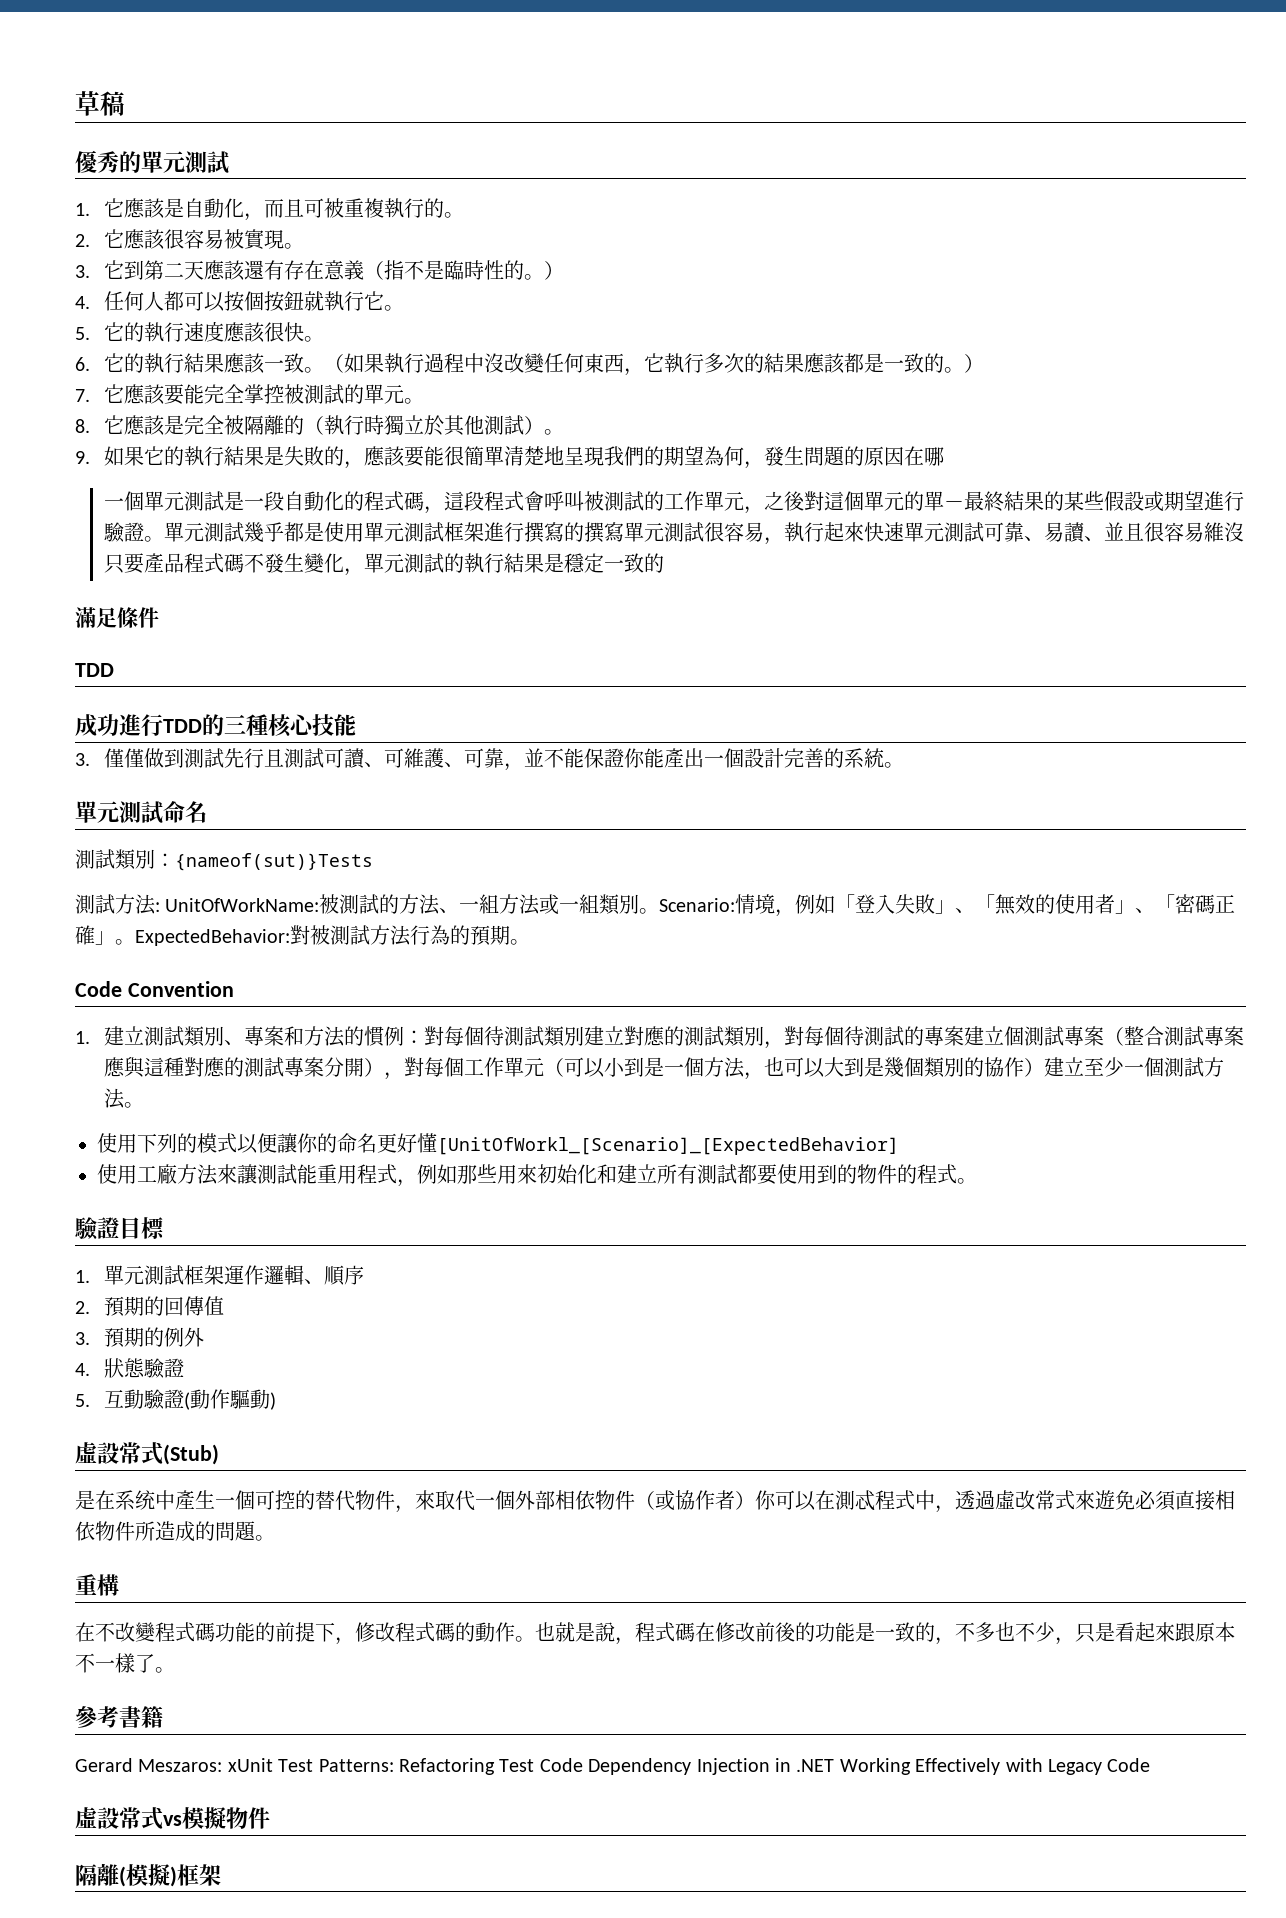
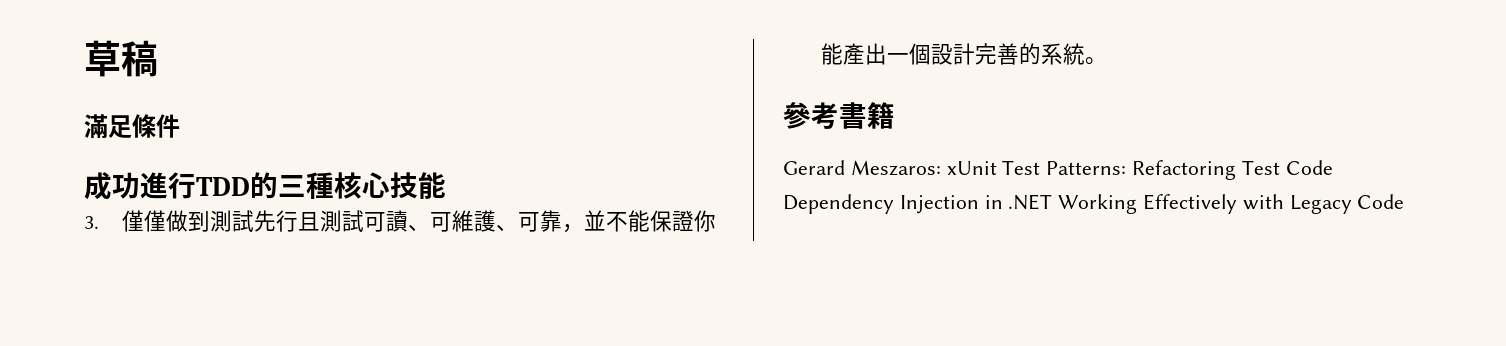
[75,150,229,174] [75,198,464,221] [75,229,304,250] [75,260,564,281] [75,291,404,312] [75,321,324,343] [75,353,984,376] [75,384,424,405] [75,415,564,436] [75,446,944,469] [103,491,1244,514] [102,522,1244,545] [103,553,664,576] // 優秀的單元測試 // 1.它應該是自動化，而且可被重複執行的。 // 2.它應該很容易被實現。 // 3.它到第二天應該還有存在意義（指不是臨時性的。） // 4.任何人都可以按個按鈕就執行它。 // 5.它的執行速度應該很快。 // 6.它的執行結果應該一致。（如果執行過程中沒改變任何東西，它執行多次的結果應該都是一致的。） // 7.它應該要能完全掌控被測試的單元。 // 8.它應該是完全被隔離的（執行時獨立於其他測試）。 // 9.如果它的執行結果是失敗的，應該要能很簡單清楚地呈現我們的期望為何，發生問題的原因在哪 // 一個單元測試是一段自動化的程式碼，這段程式會呼叫被測試的工作單元，之後對這個單元的單－最終結果的某些假設或期望進行驗證。單元測試幾乎都是使用單元測試框架進行撰寫的撰寫單元測試很容易，執行起來快速單元測試可靠、易讀、並且很容易維沒只要產品程式碼不發生變化，單元測試的執行結果是穩定一致的 -> (158, 58) none
[75,663,114,677] // TDD -> (180, 126) none
[75,801,207,824] [75,849,373,871] [75,894,1236,917] [75,925,530,946] [75,981,234,997] [75,1026,1244,1049] [103,1056,1224,1080] [103,1088,144,1109] [97,1133,899,1155] [97,1164,977,1187] [74,1217,165,1240] [75,1265,364,1286] [75,1296,224,1317] [75,1327,204,1348] [75,1358,184,1379] [75,1389,276,1410] [75,1442,219,1465] [75,1490,1235,1513] [75,1521,275,1542] [75,1574,119,1596] [75,1622,1235,1645] [75,1653,175,1673] // 單元測試命名 // 測試類別：{nameof(sut)}Tests // 測試方法: UnitOfWorkName:被測試的方法、一組方法或一組類別。Scenario:情境，例如「登入失敗」、「無效的使用者」、「密碼正確」。ExpectedBehavior:對被測試方法行為的預期。 // Code Convention // 1.建立測試類別、專案和方法的慣例：對每個待測試類別建立對應的測試類別，對每個待測試的專案建立個測試專案（整合測試專案應與這種對應的測試專案分開），對每個工作單元（可以小到是一個方法，也可以大到是幾個類別的協作）建立至少一個測試方法。 // 使用下列的模式以便讓你的命名更好懂[UnitOfWorkl_[Scenario]_[ExpectedBehavior] // 使用工廠方法來讓測試能重用程式，例如那些用來初始化和建立所有測試都要使用到的物件的程式。 // 驗證目標 // 1.單元測試框架運作邏輯、順序 // 2.預期的回傳值 // 3.預期的例外 // 4.狀態驗證 // 5.互動驗證(動作驅動) // 虛設常式(Stub) // 是在系统中產生一個可控的替代物件，來取代一個外部相依物件（或協作者）你可以在測忒程式中，透過虛改常式來遊免必須直接相依物件所造成的問題。 // 重構 // 在不改變程式碼功能的前提下，修改程式碼的動作。也就是說，程式碼在修改前後的功能是一致的，不多也不少，只是看起來跟原本不一樣了。 -> (1107, 61) none
[75,1807,270,1830] [75,1863,221,1887] // 虛設常式vs模擬物件 // 隔離(模擬)框架 -> (1405, 201) none

